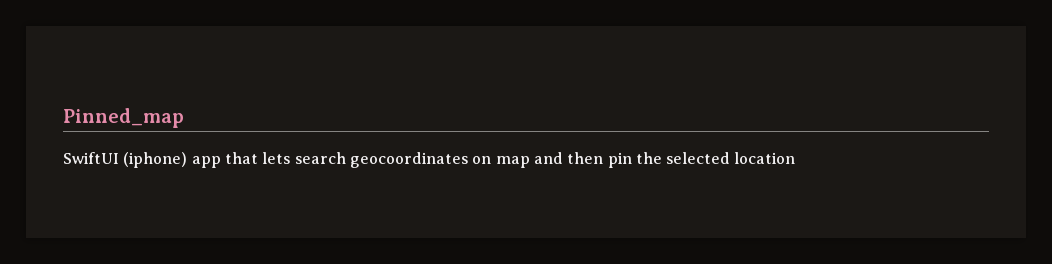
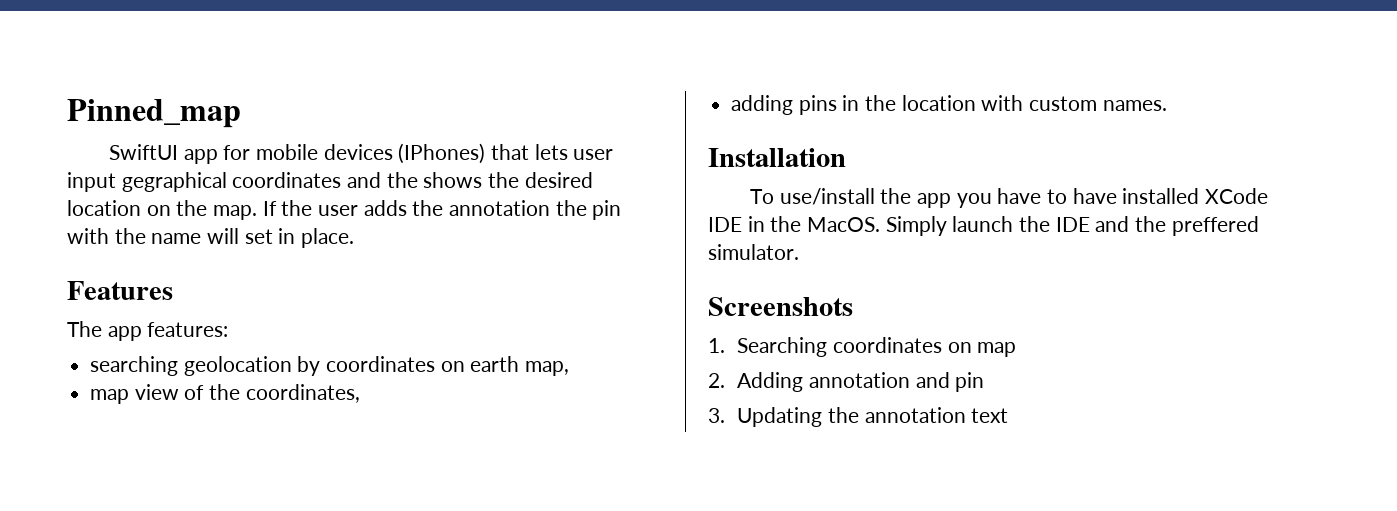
[123,152,796,168] (iphone) app that lets search geocoordinates on map and then pin the selected location -> [183,143,614,164] [67,172,593,192] [67,200,622,220] [67,228,355,248] [67,281,173,300] [67,321,229,341] [90,356,570,376] [90,384,360,404] [731,95,1167,115] [708,148,846,167] [750,188,1269,208] [708,216,1259,236] [708,244,799,260] [708,297,853,316] [708,337,1017,357] [708,372,985,392] [708,407,1009,427] app for mobile devices (IPhones) that lets user input gegraphical coordinates and the shows the desired location on the map. If the user adds the annotation the pin with the name will set in place. // Features // The app features: // searching geolocation by coordinates on earth map, // map view of the coordinates, // adding pins in the location with custom names. // Installation // To use/install the app you have to have installed XCode IDE in the MacOS. Simply launch the IDE and the preffered simulator. // Screenshots // 1. Searching coordinates on map // 2. Adding annotation and pin // 3. Updating the annotation text

